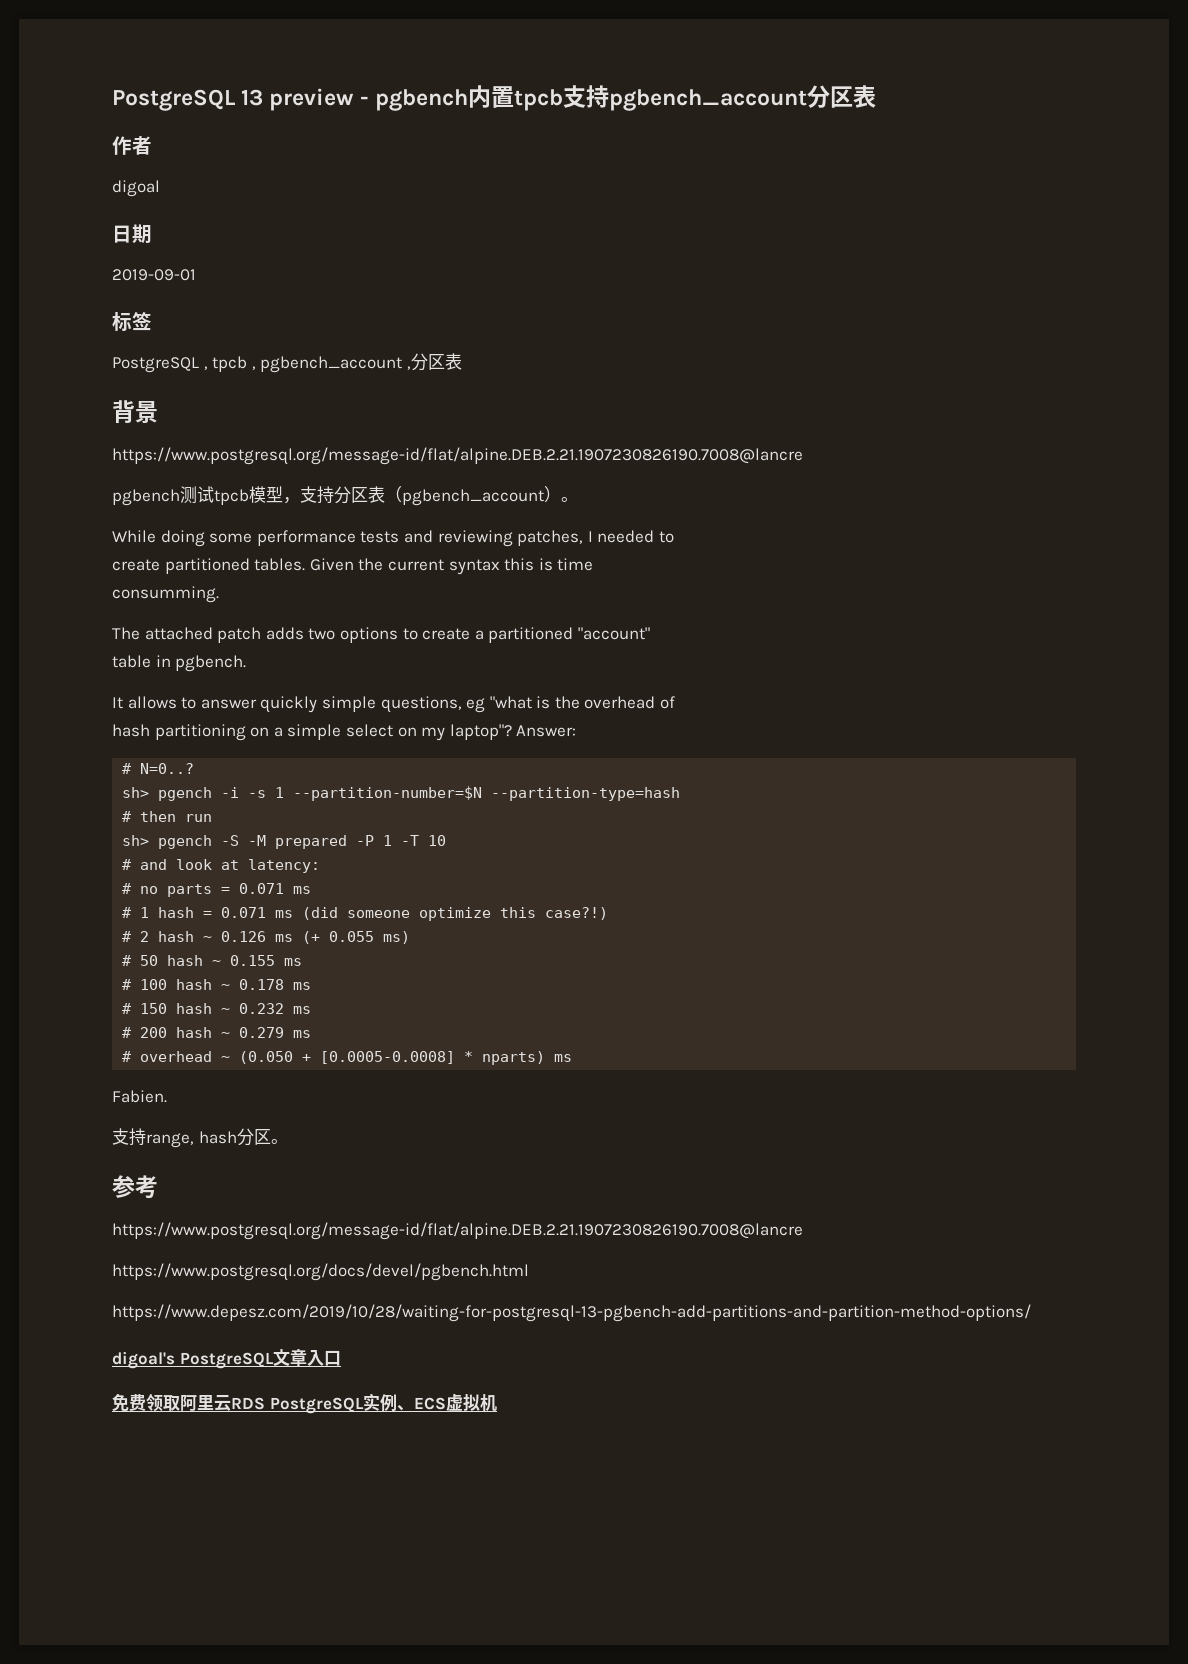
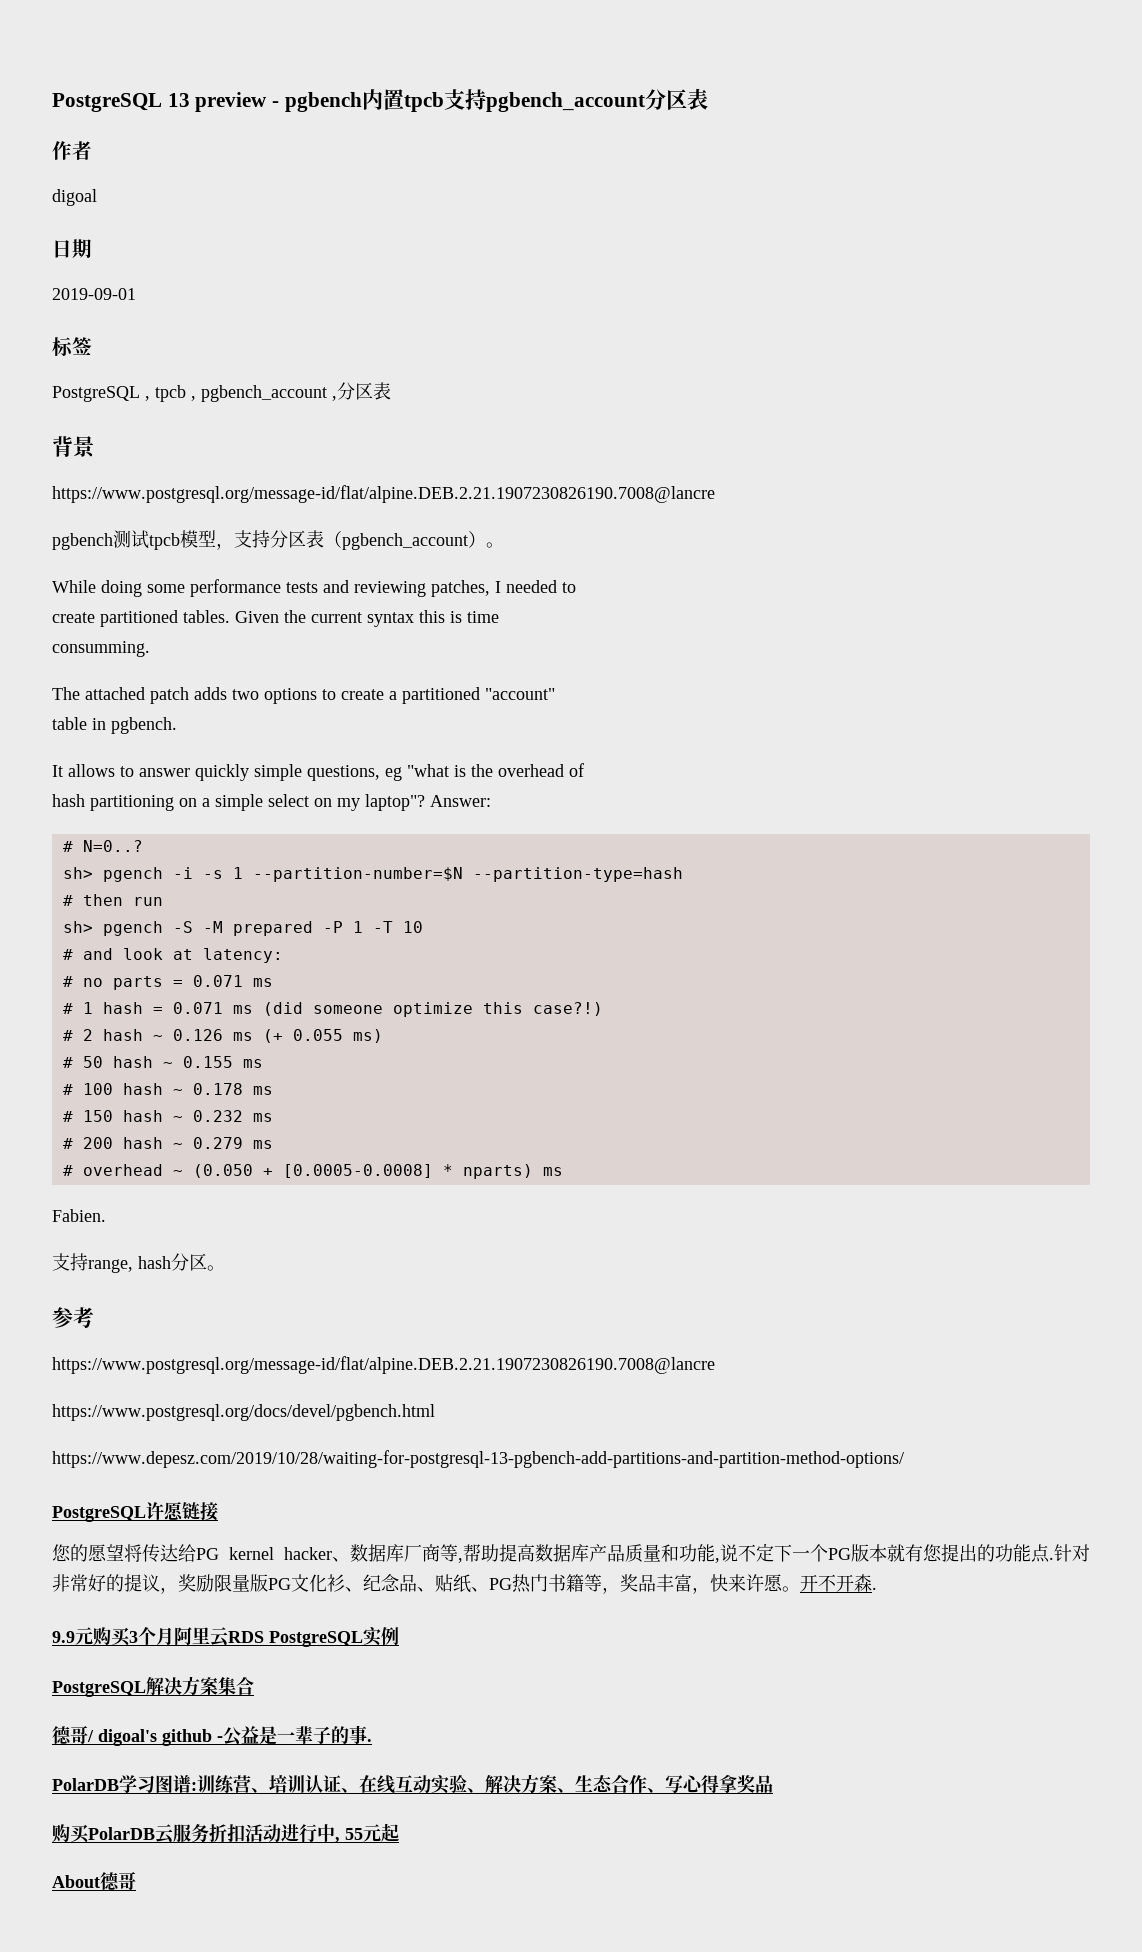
[112,1349,341,1369] [112,1394,180,1412] digoal's PostgreSQL文章入口 // 免费领取 -> [52,1501,218,1522] [52,1543,1090,1563] [52,1574,877,1594] [52,1627,174,1646] PostgreSQL许愿链接 // 您的愿望将传达给PG kernel hacker、数据库厂商等,帮助提高数据库产品质量和功能,说不定下一个PG版本就有您提出的功能点.针对非常好的提议，奖励限量版PG文化衫、纪念品、贴纸、PG热门书籍等，奖品丰富，快来许愿。开不开森. // 9.9元购买3个月
[396,1393,497,1412] 、ECS虚拟机 -> [52,1676,254,1697] [52,1725,372,1746] [52,1774,773,1794] [52,1823,399,1844] [52,1872,136,1890] // PostgreSQL解决方案集合 // 德哥/ digoal's github -公益是一辈子的事. // PolarDB学习图谱:训练营、培训认证、在线互动实验、解决方案、生态合作、写心得拿奖品 // 购买PolarDB云服务折扣活动进行中, 55元起 // About德哥

